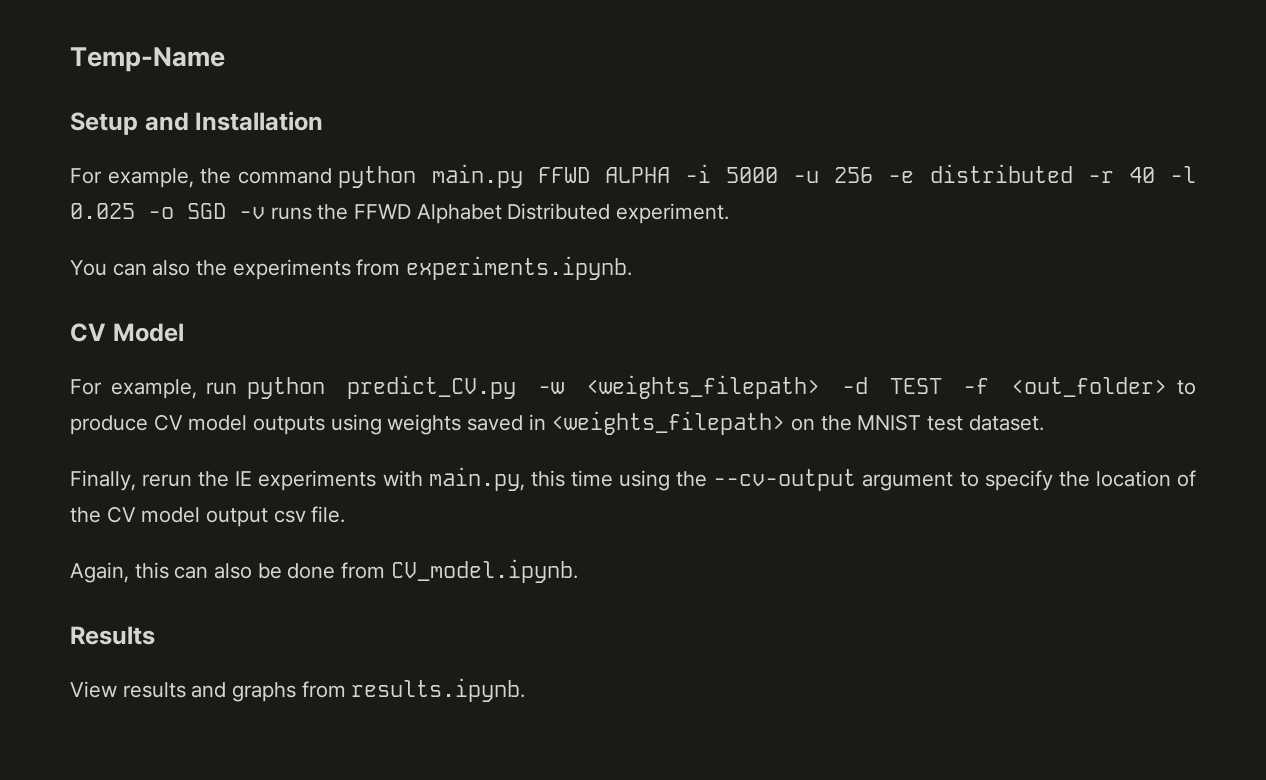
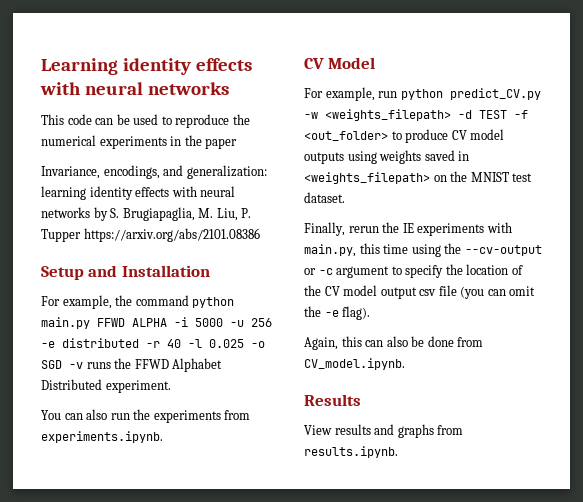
[70,47,225,72] Temp-Name -> [41,58,252,75] [40,82,229,95] [41,114,250,128] [41,135,238,149] [41,165,267,179] [41,186,236,200] [41,207,252,221] [41,228,260,242] Learning identity effects with neural networks // This code can be used to reproduce the numerical experiments in the paper // Invariance, encodings, and generalization: learning identity effects with neural networks by S. Brugiapaglia, M. Liu, P. Tupper https://arxiv.org/abs/2101.08386
(191, 268) none -> [110,413,130,420] run
(857, 480) none -> [304,268,333,275] or -c
[311,506,346,523] file. -> [438,285,536,299] [304,306,371,320] file (you can omit the -e flag).

